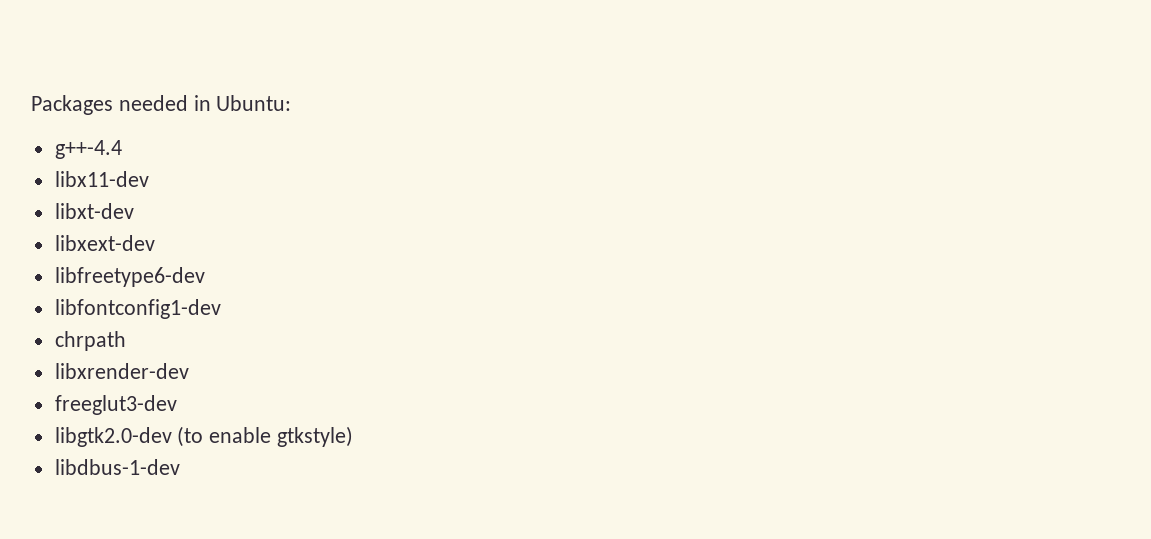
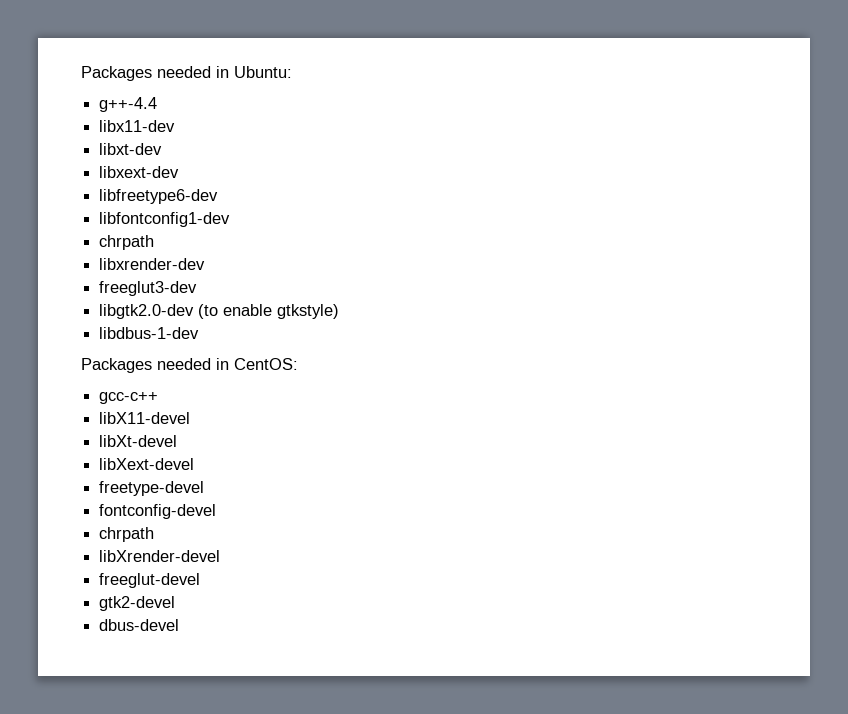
(180, 467) none -> [81,358,298,373] [99,392,159,404] [99,412,191,424] [99,435,178,447] [99,458,195,470] [99,481,205,496] [99,504,217,519] [99,527,155,542] [99,550,221,562] [99,573,201,588] [99,596,176,611] [99,619,180,631] // Packages needed in CentOS: // gcc-c++ // libX11-devel // libXt-devel // libXext-devel // freetype-devel // fontconfig-devel // chrpath // libXrender-devel // freeglut-devel // gtk2-devel // dbus-devel

